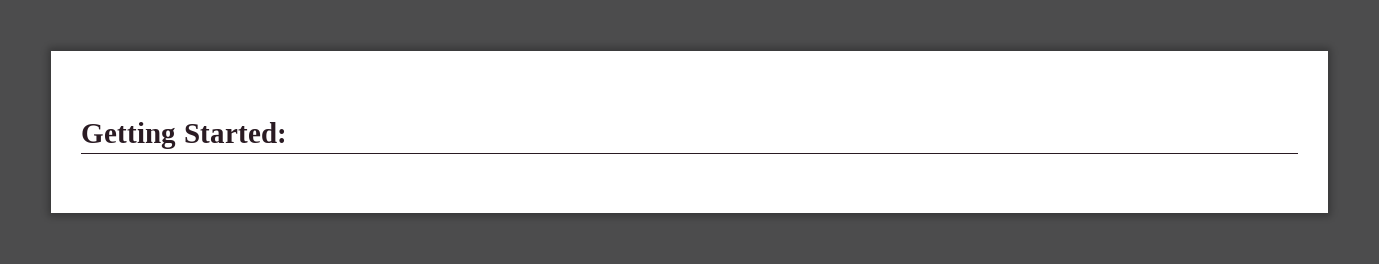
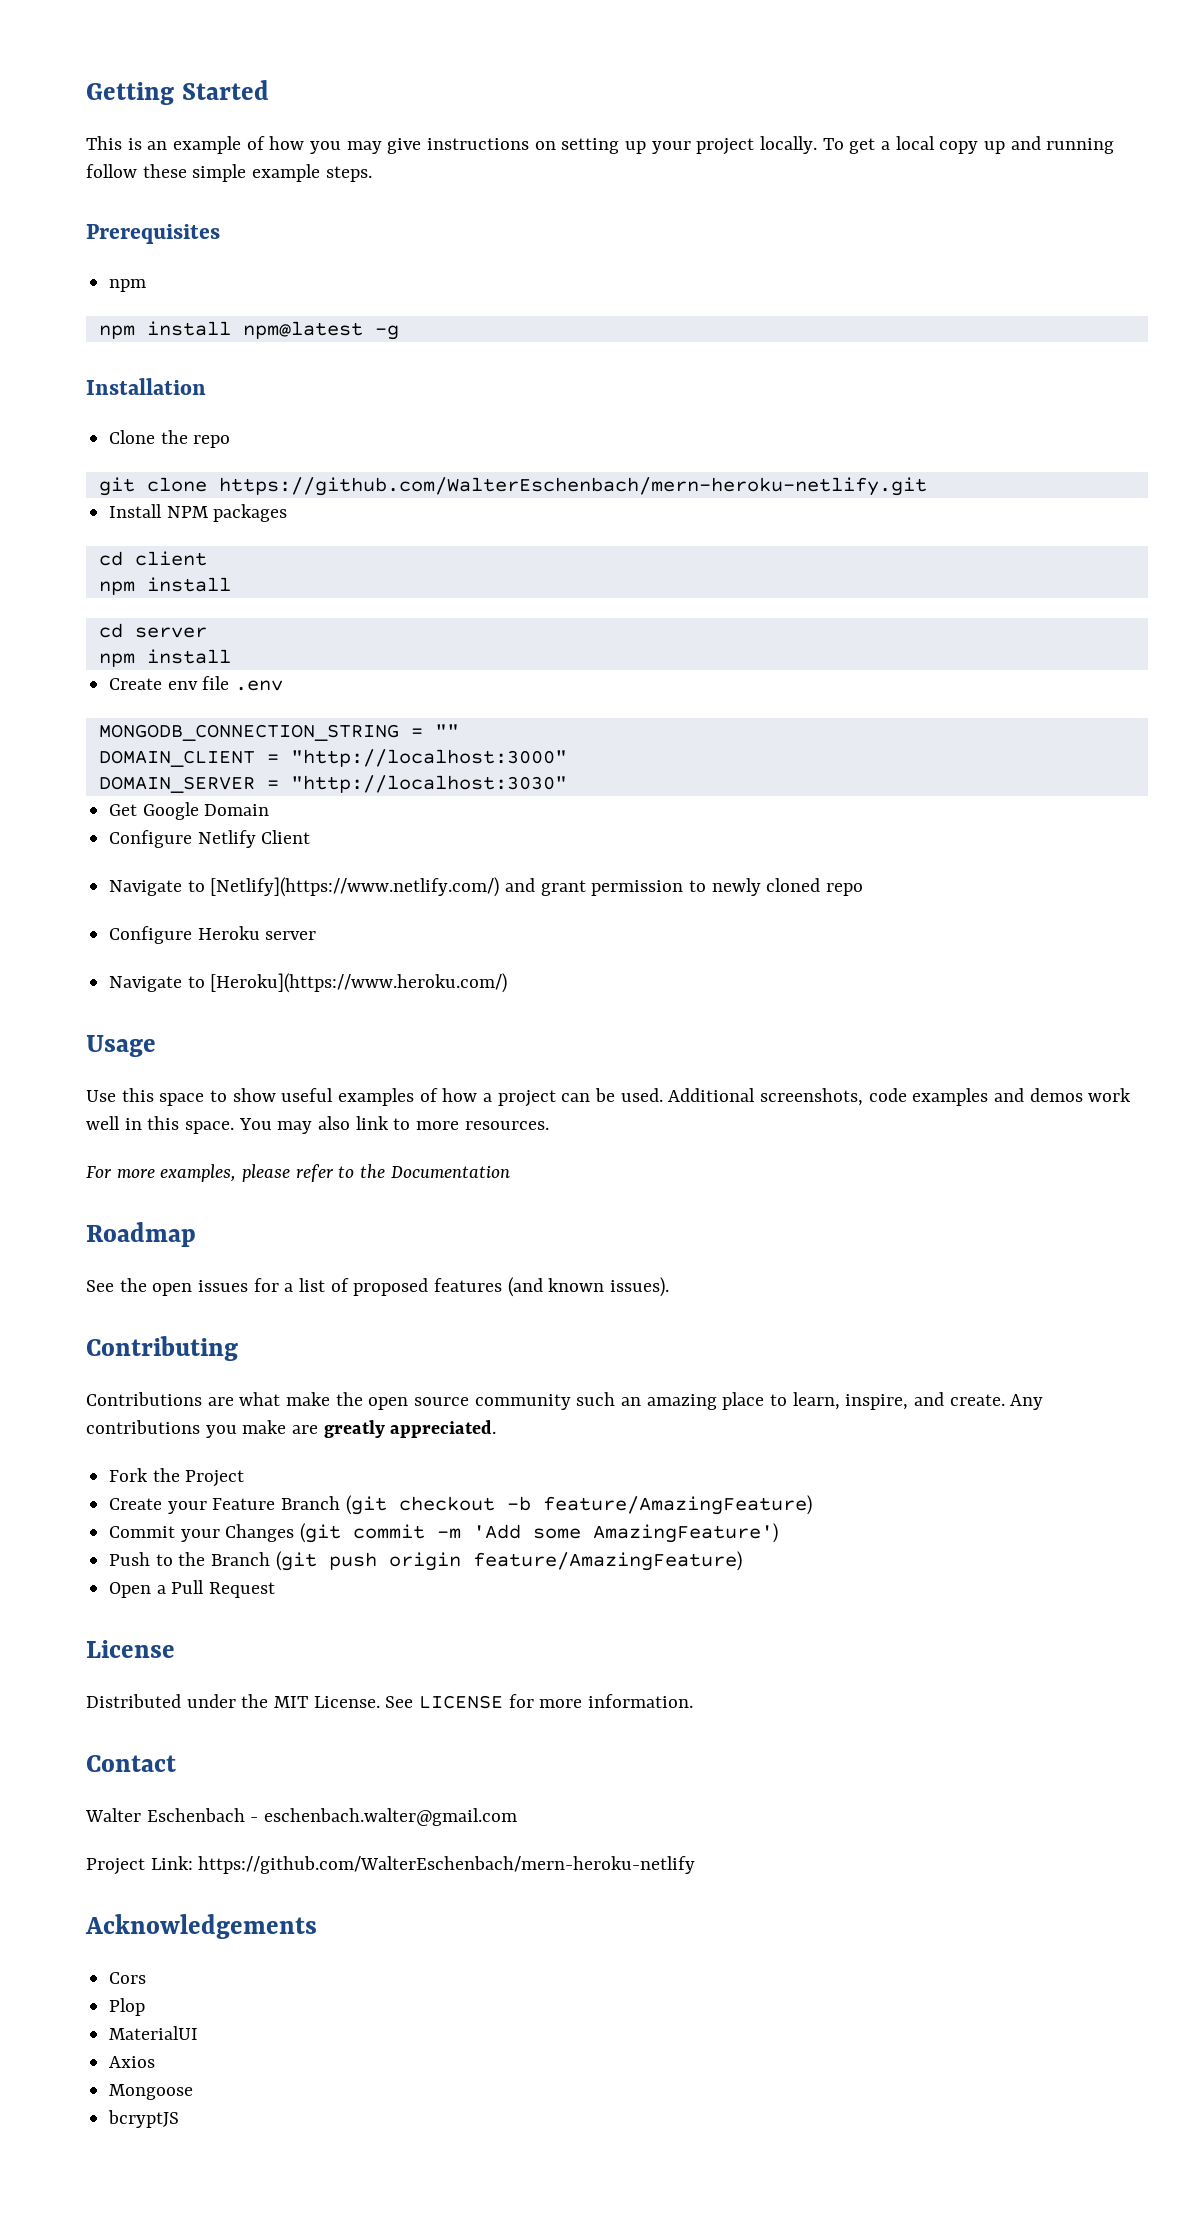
[183,122,287,143] Started: -> [181,80,269,100] [86,136,1115,155] [86,164,372,182] [86,224,220,244] [109,279,147,292] [98,321,399,340] [86,378,206,395] [109,430,231,448] [98,477,927,496] [109,504,288,522] [98,551,207,566] [98,577,231,595] [98,623,207,638] [98,649,231,667] [109,676,284,691] [98,724,459,741] [98,749,567,767] [98,775,567,793] [109,802,270,820] [109,830,311,848] [109,877,864,897] [109,926,317,944] [109,973,508,993] [86,1035,156,1057] [86,1088,1132,1107] [86,1116,549,1134] [86,1164,510,1182] [86,1222,196,1247] [86,1277,670,1297] [86,1336,238,1361] [86,1392,1044,1410] [86,1420,497,1438] [109,1468,245,1487] [109,1495,812,1515] [109,1523,779,1543] [109,1551,742,1571] [109,1580,276,1598] [86,1640,175,1658] [86,1694,694,1709] [86,1755,176,1772] [85,1808,518,1826] [86,1856,696,1875] [85,1914,317,1939] [109,1972,147,1984] [109,1998,146,2016] [109,2026,199,2040] [109,2056,156,2068] [109,2084,194,2100] [108,2110,180,2128] Started // This is an example of how you may give instructions on setting up your project locally. To get a local copy up and running follow these simple example steps. // Prerequisites // npm // npm install npm@latest -g // Installation // Clone the repo // git clone https://github.com/WalterEschenbach/mern-heroku-netlify.git // Install NPM packages // cd client // npm install // cd server // npm install // Create env file .env // MONGODB_CONNECTION_STRING = "" // DOMAIN_CLIENT = "http://localhost:3000" // DOMAIN_SERVER = "http://localhost:3030" // Get Google Domain // Configure Netlify Client // Navigate to [Netlify](https://www.netlify.com/) and grant permission to newly cloned repo // Configure Heroku server // Navigate to [Heroku](https://www.heroku.com/) // Usage // Use this space to show useful examples of how a project can be used. Additional screenshots, code examples and demos work well in this space. You may also link to more resources. // For more examples, please refer to the Documentation // Roadmap // See the open issues for a list of proposed features (and known issues). // Contributing // Contributions are what make the open source community such an amazing place to learn, inspire, and create. Any contributions you make are greatly appreciated. // Fork the Project // Create your Feature Branch (git checkout -b feature/AmazingFeature) // Commit your Changes (git commit -m 'Add some AmazingFeature') // Push to the Branch (git push origin feature/AmazingFeature) // Open a Pull Request // License // Distributed under the MIT License. See LICENSE for more information. // Contact // Walter Eschenbach - eschenbach.walter@gmail.com // Project Link: https://github.com/WalterEschenbach/mern-heroku-netlify // Acknowledgements // Cors // Plop // MaterialUI // Axios // Mongoose // bcryptJS

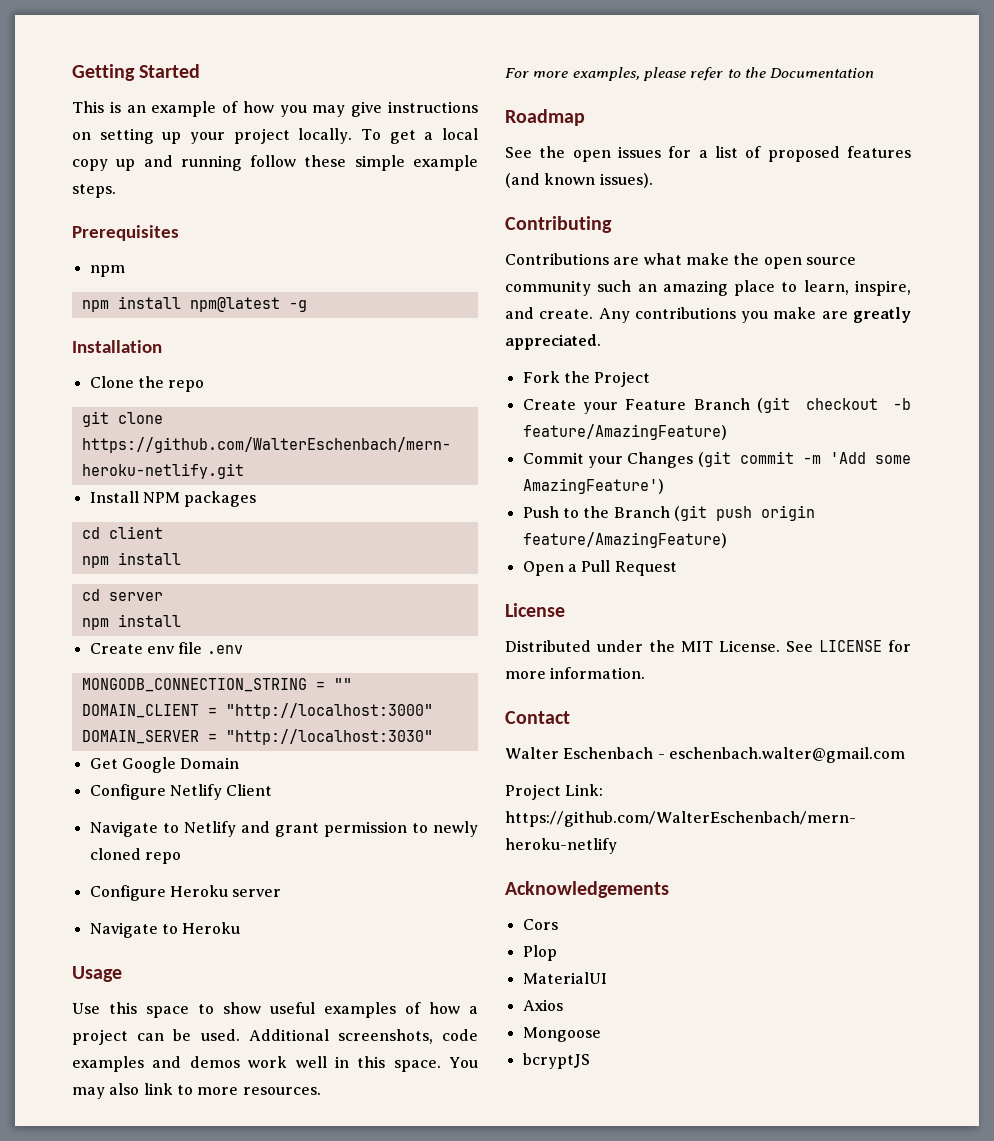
[210,877,500,897] [Netlify](https://www.netlify.com/) -> [183,821,236,837] Netlify
[210,973,508,993] [Heroku](https://www.heroku.com/) -> [182,922,241,934] Heroku

